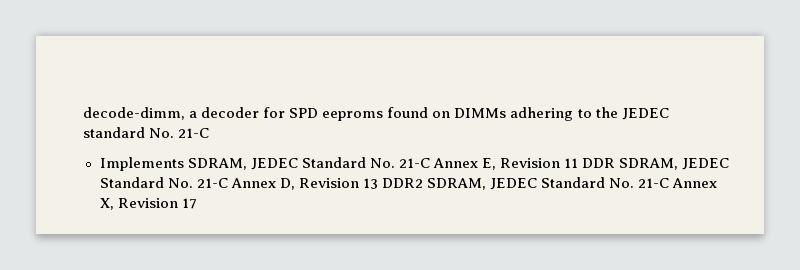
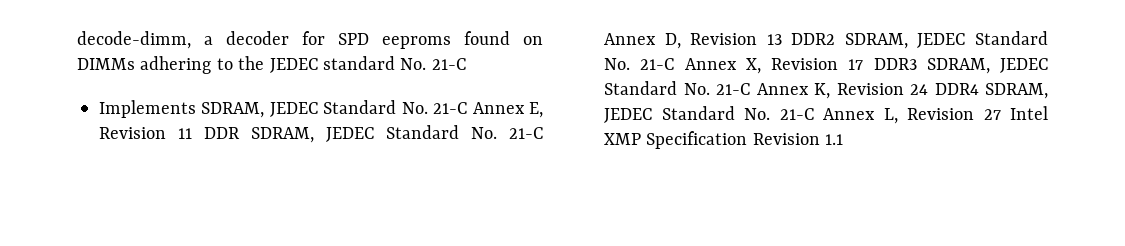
(197, 203) none -> [873,58,1048,74] [604,81,1048,99] [604,106,1048,124] [604,131,844,149] DDR3 SDRAM, JEDEC Standard No. 21-C Annex K, Revision 24 DDR4 SDRAM, JEDEC Standard No. 21-C Annex L, Revision 27 Intel XMP Specification Revision 1.1

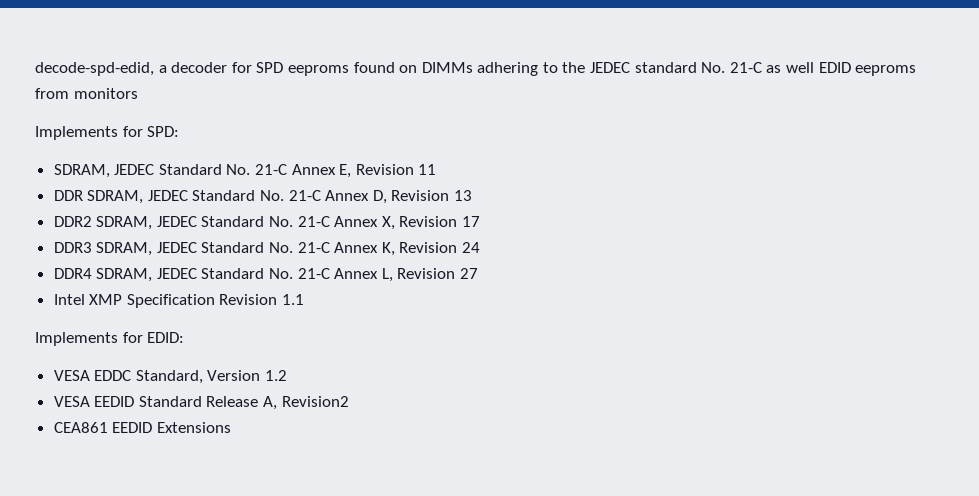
[77,31,191,49] decode-dimm, -> [35,62,154,76] decode-spd-edid,
[99,100,196,118] // Implements -> [766,62,917,76] [35,88,138,99] [35,126,180,140] as well EDID eeproms from monitors // Implements for SPD: //
(192, 133) none -> (437, 169) //
(782, 39) none -> (473, 195) //
(864, 64) none -> (481, 221) //
(928, 89) none -> (481, 247) //
(1001, 114) none -> (479, 273) //
(844, 139) none -> [35,332,185,346] [53,370,288,384] [53,396,349,410] [53,422,231,433] // Implements for EDID: // VESA EDDC Standard, Version 1.2 // VESA EEDID Standard Release A, Revision2 // CEA861 EEDID Extensions

